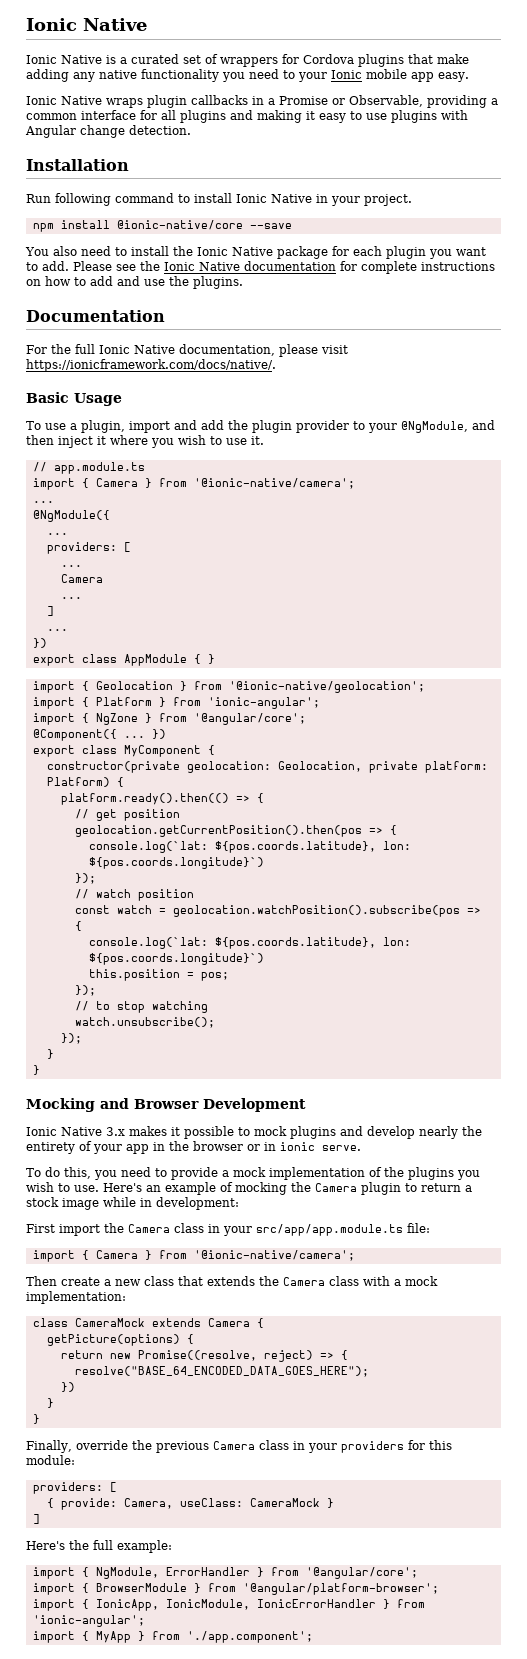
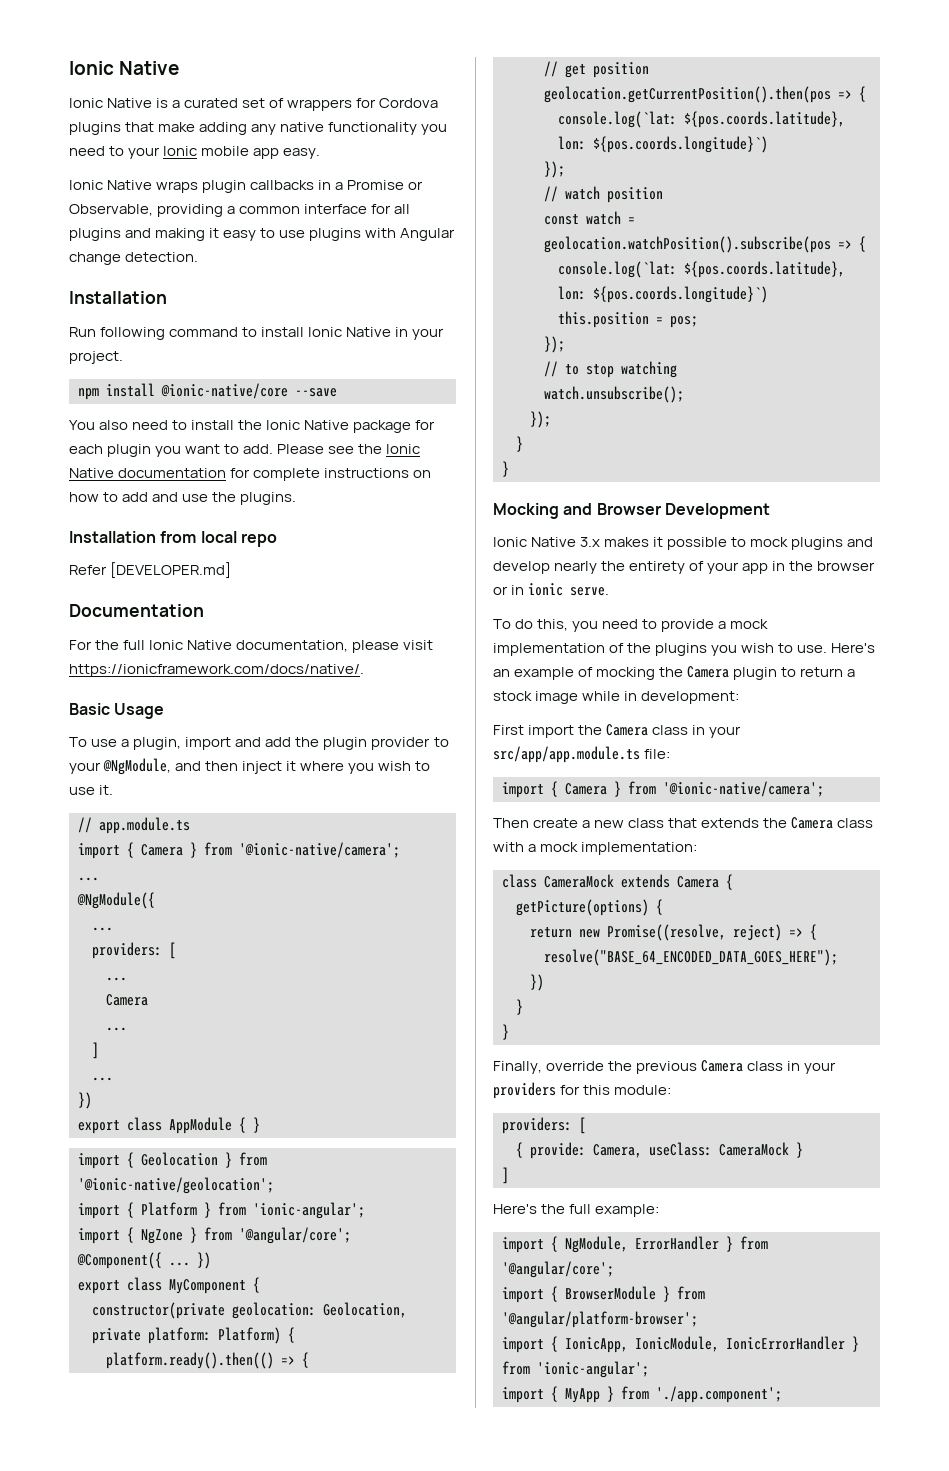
(243, 282) none -> [69,531,277,547] [69,562,232,578] // Installation from local repo // Refer [DEVELOPER.md]

